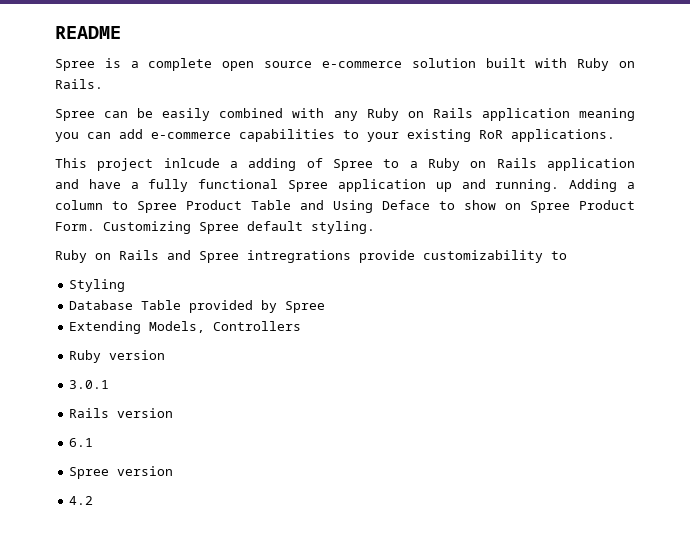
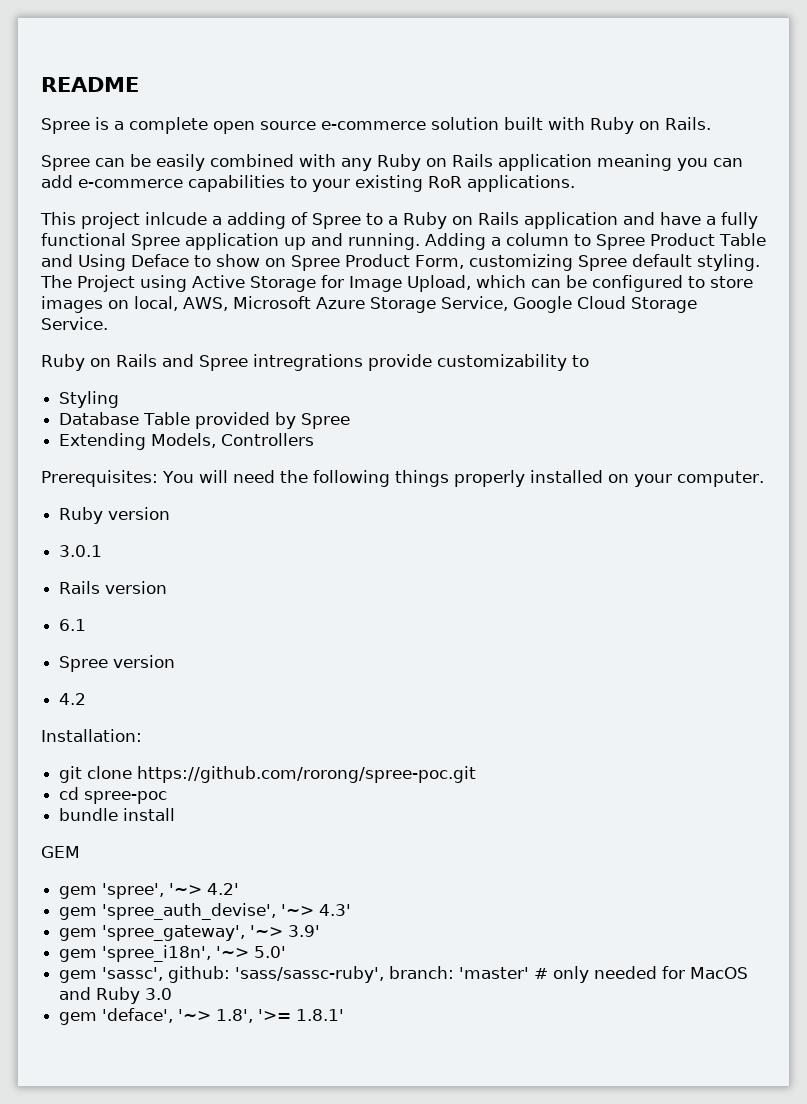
[55,221,191,234] Form. Customizing -> [415,254,573,271] Form, customizing
(375, 227) none -> [40,275,753,292] [41,296,697,313] [41,317,108,330] The Project using Active Storage for Image Upload, which can be configured to store images on local, AWS, Microsoft Azure Storage Service, Google Cloud Storage Service.
(302, 326) none -> [41,470,764,487] // Prerequisites: You will need the following things properly installed on your computer.
(94, 500) none -> [41,729,142,742] [59,766,477,783] [59,787,168,804] [59,808,176,821] [41,846,80,858] [59,883,240,899] [59,903,352,920] [59,925,321,941] [59,945,287,962] [59,966,749,983] [59,987,173,1004] [59,1008,345,1025] // Installation: // git clone https://github.com/rorong/spree-poc.git // cd spree-poc // bundle install // GEM // gem 'spree', '~> 4.2' // gem 'spree_auth_devise', '~> 4.3' // gem 'spree_gateway', '~> 3.9' // gem 'spree_i18n', '~> 5.0' // gem 'sassc', github: 'sass/sassc-ruby', branch: 'master' # only needed for MacOS and Ruby 3.0 // gem 'deface', '~> 1.8', '>= 1.8.1'

